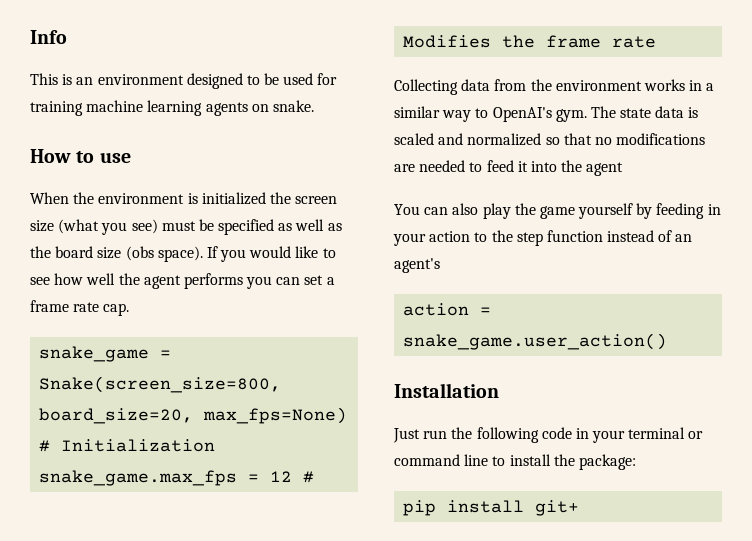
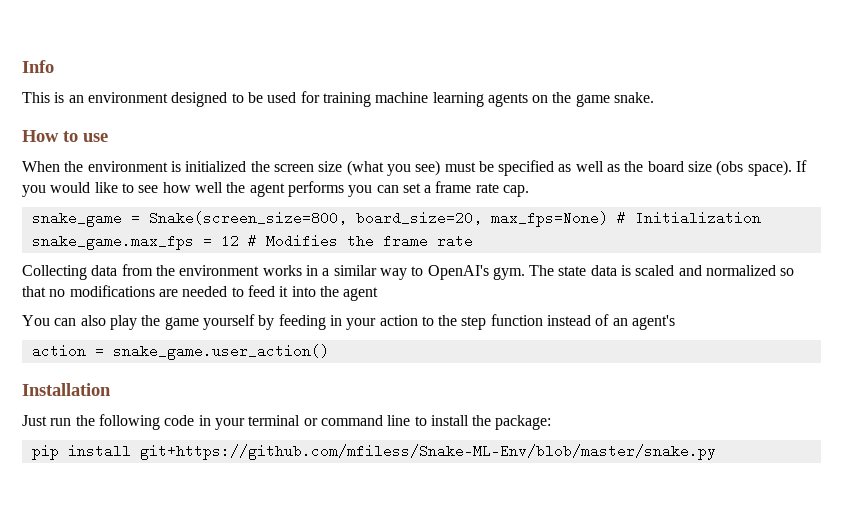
(269, 108) none -> [552,92,610,107] the game
[535,500,580,516] git+ -> [139,444,716,460] git+https://github.com/mfiless/Snake-ML-Env/blob/master/snake.py

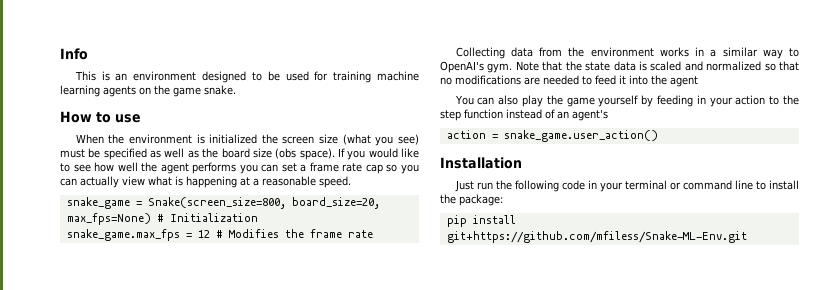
[503,185,530,197] cap. -> [365,164,420,174] [60,176,351,188] cap so you can actually view what is happening at a reasonable speed.
[529,265,555,276] The -> [515,61,582,71] Note that the
[139,444,716,460] git+https://github.com/mfiless/Snake-ML-Env/blob/master/snake.py -> [446,231,747,243] git+https://github.com/mfiless/Snake-ML-Env.git

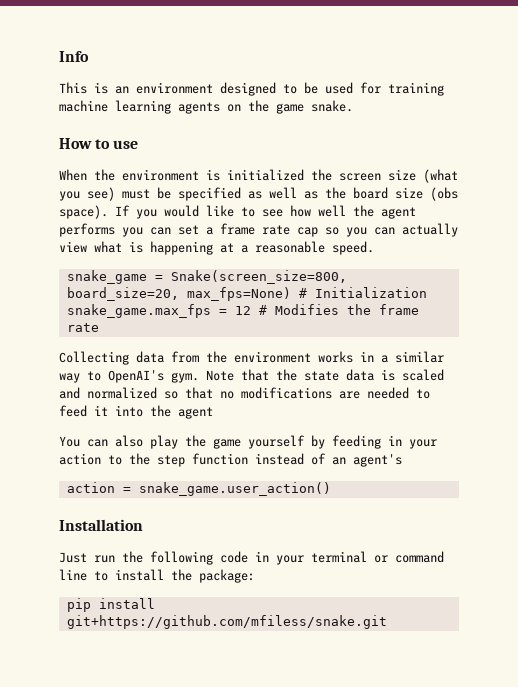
[446,231,747,243] git+https://github.com/mfiless/Snake-ML-Env.git -> [66,615,387,629] git+https://github.com/mfiless/snake.git

